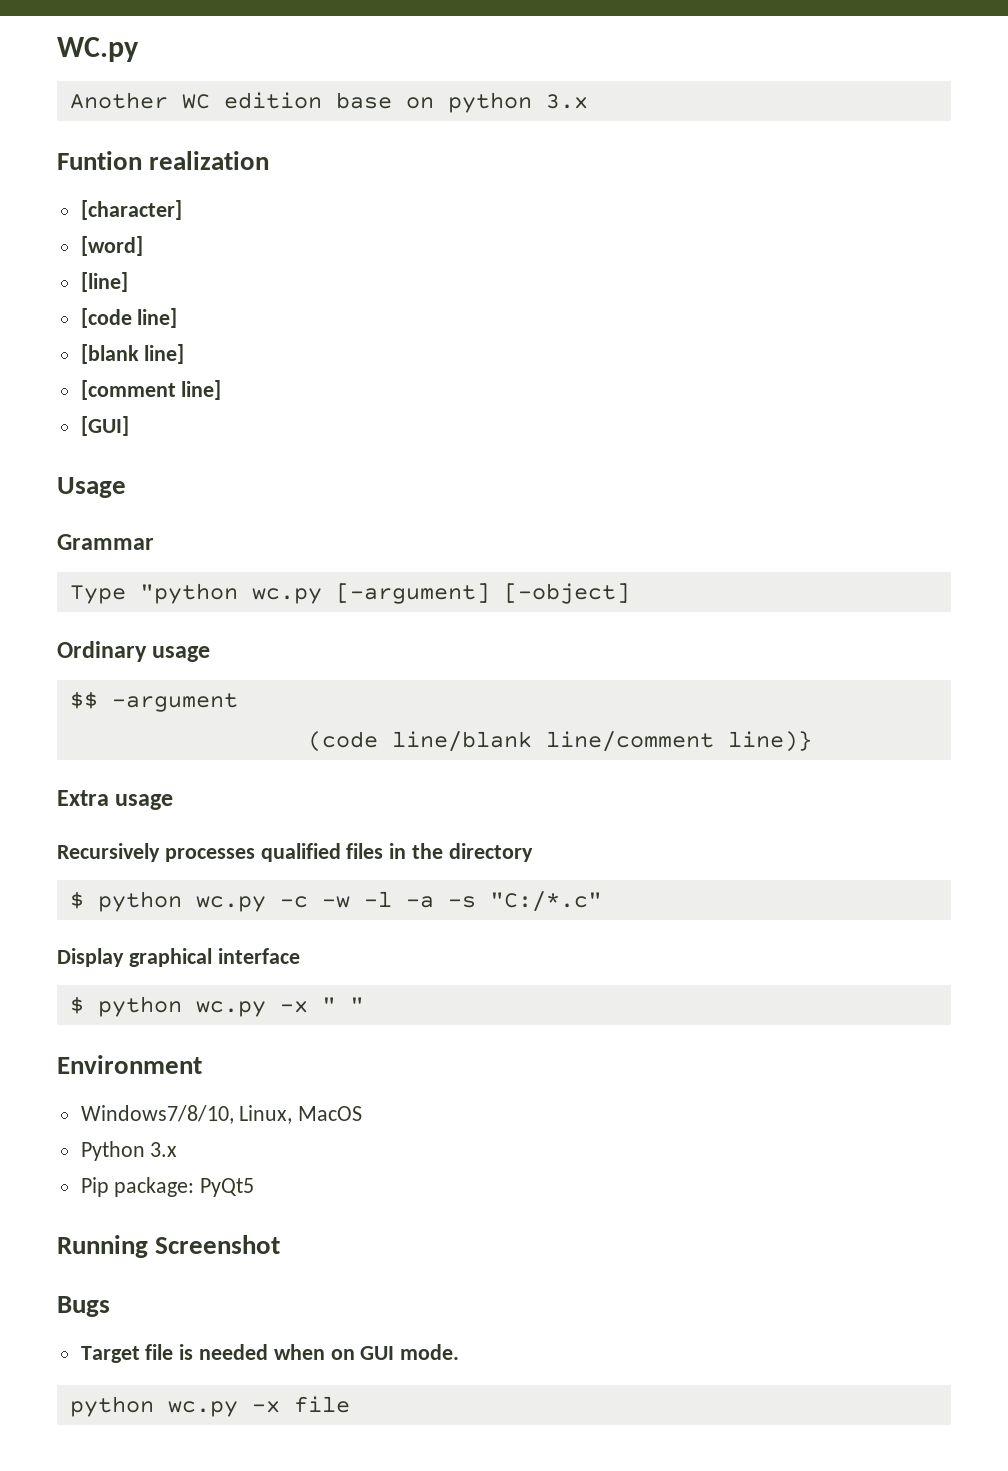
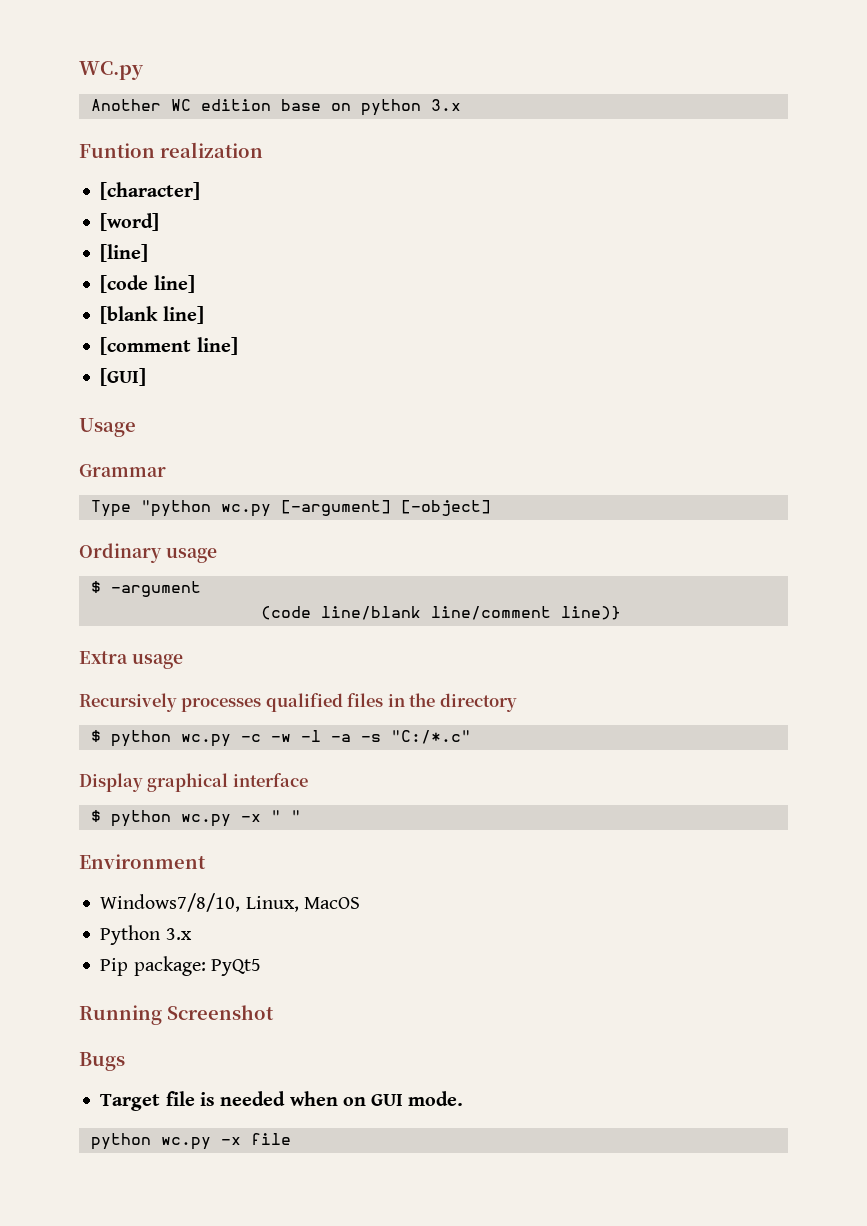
[69,691,98,709] $$ -> [90,581,101,593] $

